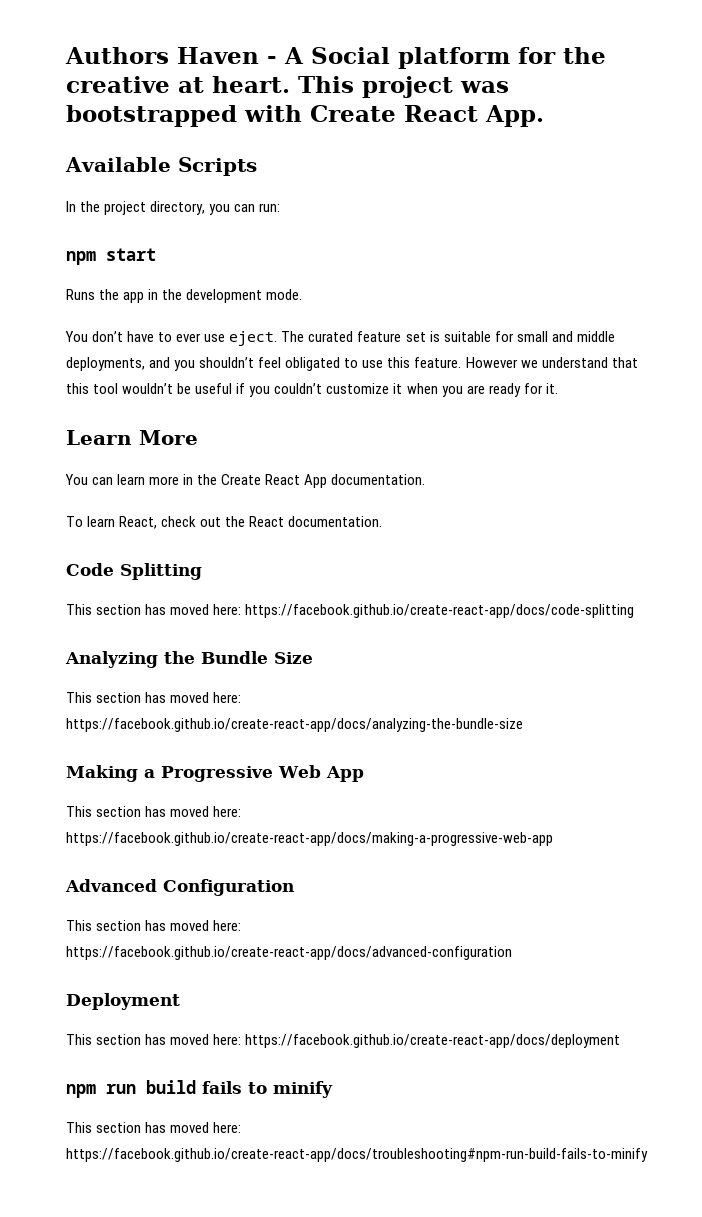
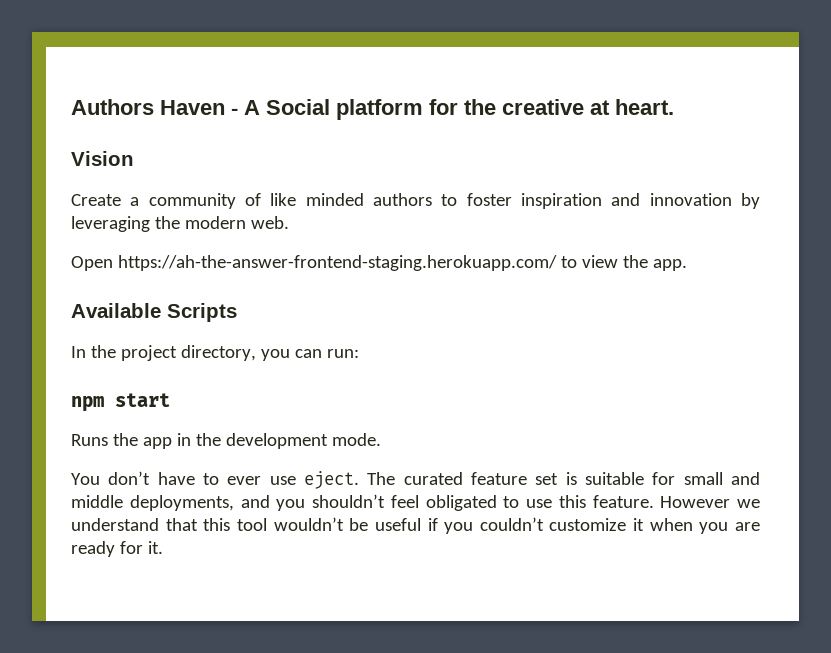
[298,76,509,98] [66,105,544,127] This project was bootstrapped with Create React App. -> [71,151,134,166] [71,193,760,209] [71,216,289,232] [71,255,687,271] // Vision // Create a community of like minded authors to foster inspiration and innovation by leveraging the modern web. // Open https://ah-the-answer-frontend-staging.herokuapp.com/ to view the app.
[66,430,198,445] [65,474,426,488] [66,516,383,529] [66,563,202,580] [66,604,635,618] [65,651,313,668] [66,692,242,703] [66,718,523,732] [66,765,364,782] [66,806,242,817] [66,832,553,846] [65,879,294,896] [66,920,242,931] [66,946,512,960] [66,993,180,1010] [66,1034,621,1048] [66,1080,333,1098] [66,1122,242,1133] [66,1148,648,1162] // Learn More // You can learn more in the Create React App documentation. // To learn React, check out the React documentation. // Code Splitting // This section has moved here: https://facebook.github.io/create-react-app/docs/code-splitting // Analyzing the Bundle Size // This section has moved here: https://facebook.github.io/create-react-app/docs/analyzing-the-bundle-size // Making a Progressive Web App // This section has moved here: https://facebook.github.io/create-react-app/docs/making-a-progressive-web-app // Advanced Configuration // This section has moved here: https://facebook.github.io/create-react-app/docs/advanced-configuration // Deployment // This section has moved here: https://facebook.github.io/create-react-app/docs/deployment // npm run build fails to minify // This section has moved here: https://facebook.github.io/create-react-app/docs/troubleshooting#npm-run-build-fails-to-minify -> (163, 547) none

